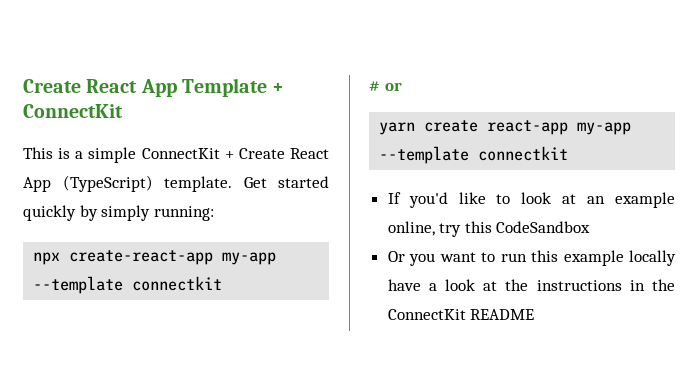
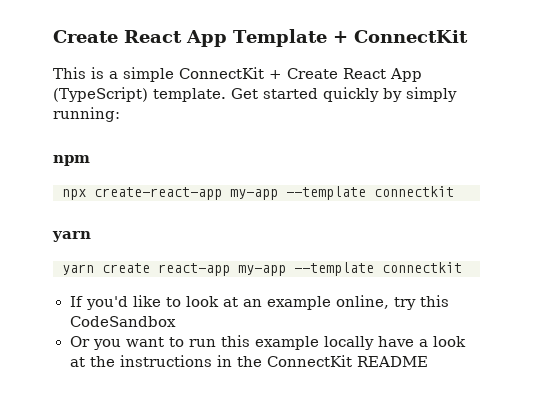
(214, 213) none -> [53,155,90,166] // npm
[369,81,402,91] # or -> [52,231,91,242] yarn

